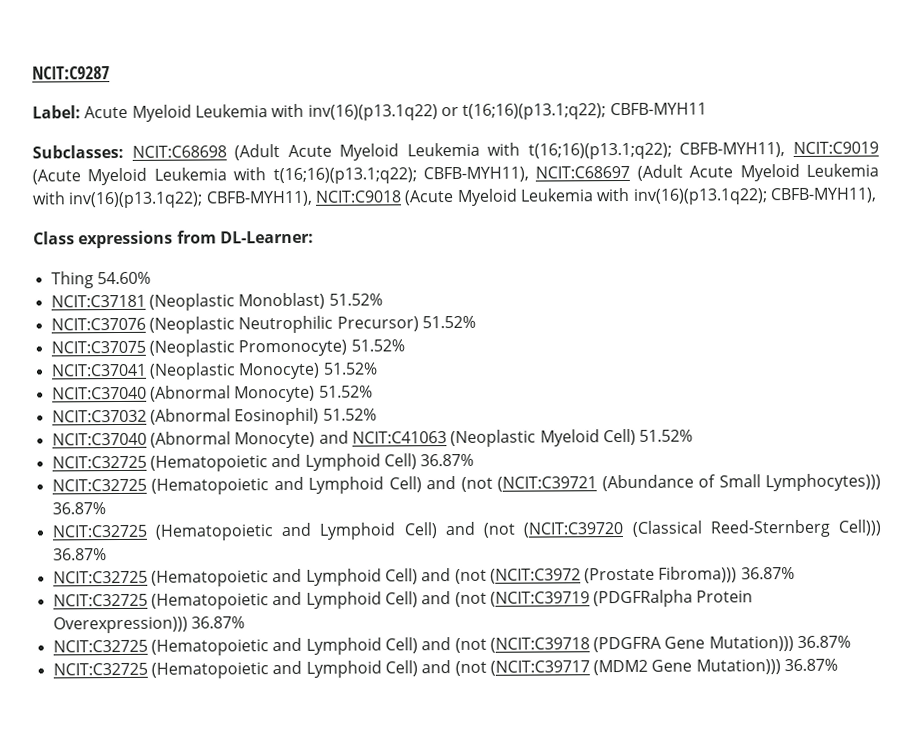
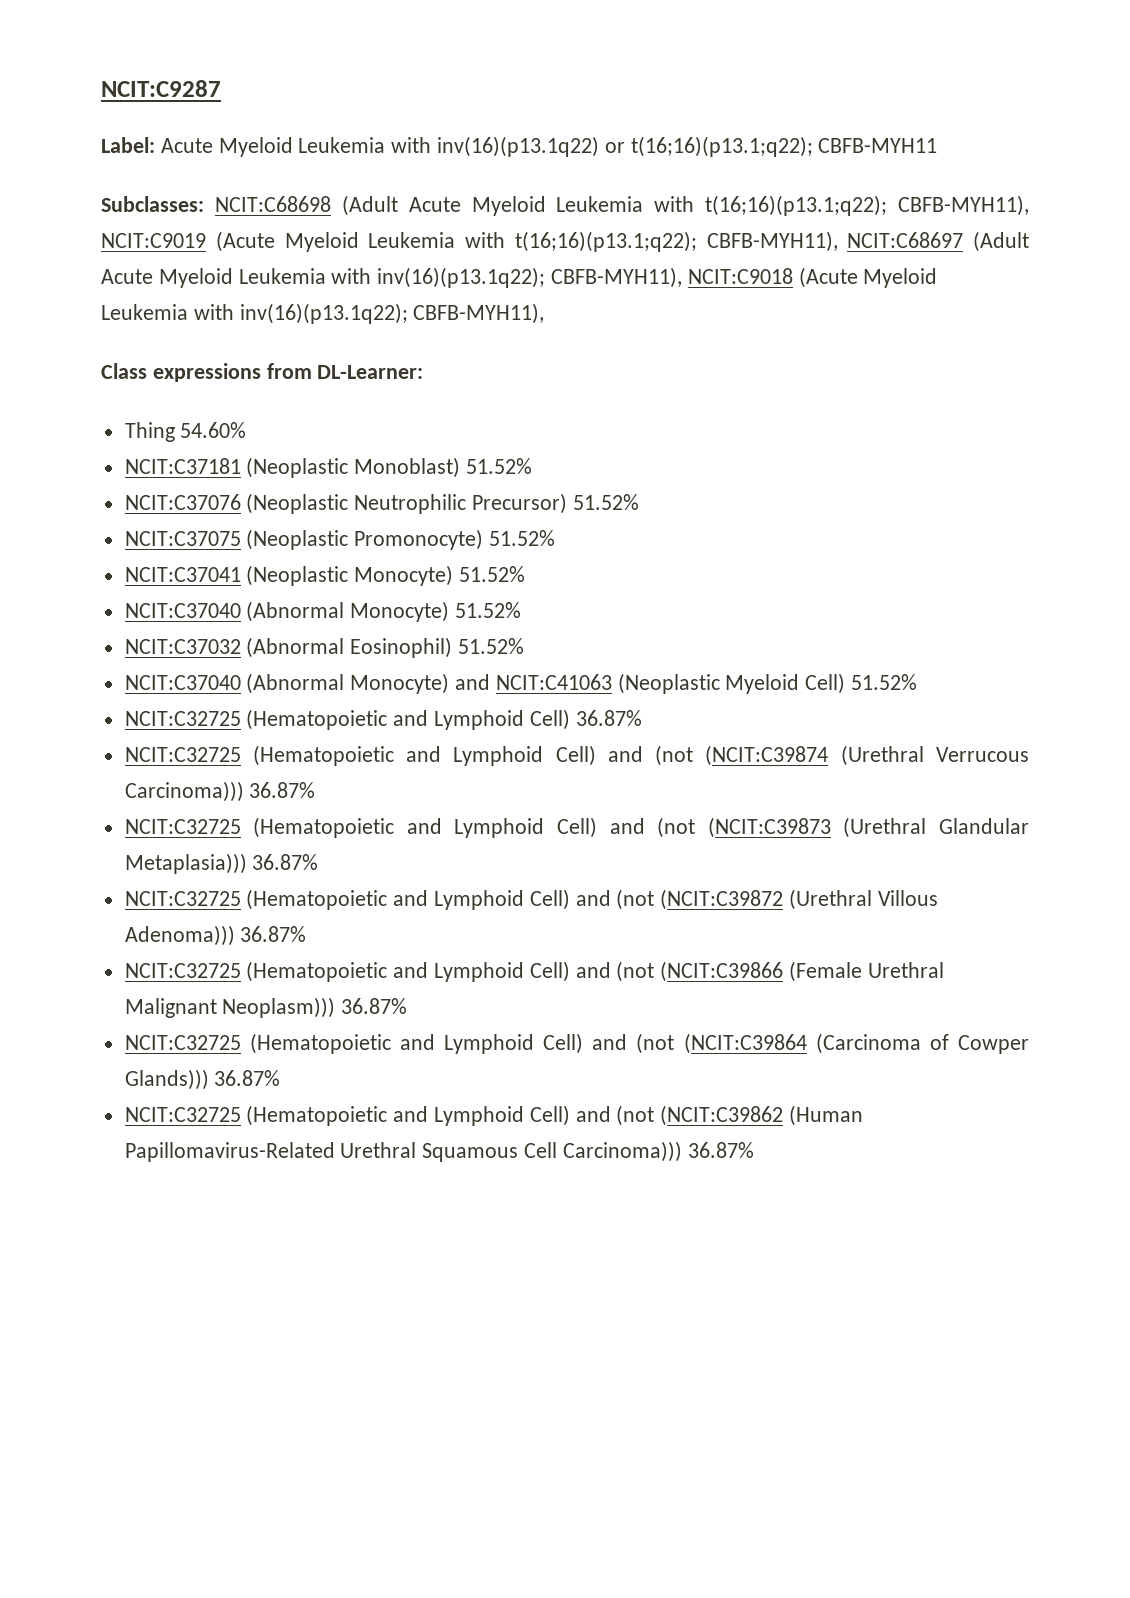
[497,473,881,492] [51,502,106,515] [51,519,882,541] [52,548,107,561] [52,566,795,587] [52,589,754,610] [52,616,245,634] [52,635,852,656] [52,659,781,679] (NCIT:C39721 (Abundance of Small Lymphocytes))) 36.87% // NCIT:C32725 (Hematopoietic and Lymphoid Cell) and (not (NCIT:C39720 (Classical Reed-Sternberg Cell))) 36.87% // NCIT:C32725 (Hematopoietic and Lymphoid Cell) and (not (NCIT:C3972 (Prostate Fibroma))) 36.87% // NCIT:C32725 (Hematopoietic and Lymphoid Cell) and (not (NCIT:C39719 (PDGFRalpha Protein Overexpression))) 36.87% // NCIT:C32725 (Hematopoietic and Lymphoid Cell) and (not (NCIT:C39718 (PDGFRA Gene Mutation))) 36.87% // NCIT:C32725 (Hematopoietic and Lymphoid Cell) and (not (NCIT:C39717 (MDM2 Gene Mutation))) -> [705,745,1029,766] [124,781,316,802] [124,817,1029,838] [124,853,319,874] [124,889,938,910] [124,925,307,946] [124,961,944,982] [124,997,408,1018] [124,1033,1029,1054] [124,1069,281,1090] [124,1105,864,1126] [124,1141,682,1162] (NCIT:C39874 (Urethral Verrucous Carcinoma))) 36.87% // NCIT:C32725 (Hematopoietic and Lymphoid Cell) and (not (NCIT:C39873 (Urethral Glandular Metaplasia))) 36.87% // NCIT:C32725 (Hematopoietic and Lymphoid Cell) and (not (NCIT:C39872 (Urethral Villous Adenoma))) 36.87% // NCIT:C32725 (Hematopoietic and Lymphoid Cell) and (not (NCIT:C39866 (Female Urethral Malignant Neoplasm))) 36.87% // NCIT:C32725 (Hematopoietic and Lymphoid Cell) and (not (NCIT:C39864 (Carcinoma of Cowper Glands))) 36.87% // NCIT:C32725 (Hematopoietic and Lymphoid Cell) and (not (NCIT:C39862 (Human Papillomavirus-Related Urethral Squamous Cell Carcinoma)))

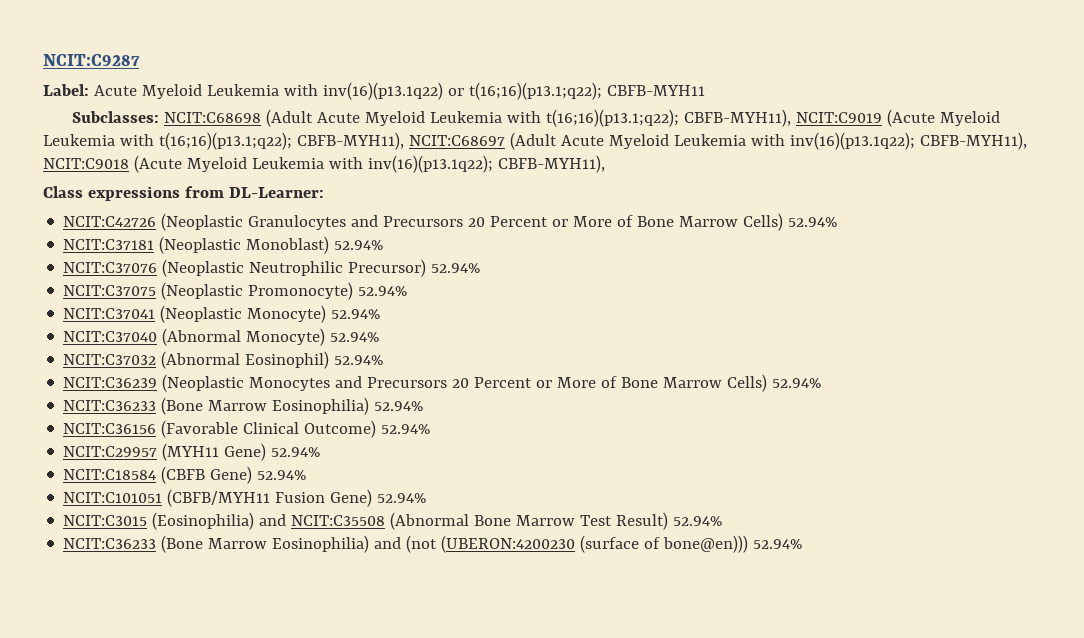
[124,422,247,442] Thing 54.60% -> [63,213,838,231] NCIT:C42726 (Neoplastic Granulocytes and Precursors 20 Percent or More of Bone Marrow Cells) 52.94%
[466,458,533,474] 51.52% -> [334,240,384,250] 52.94%
[572,494,639,510] 51.52% -> [431,263,481,273] 52.94%
[489,530,556,546] 51.52% -> [358,286,408,296] 52.94%
[459,566,526,582] [124,601,522,622] 51.52% // NCIT:C37040 (Abnormal Monocyte) 51.52% -> [331,309,381,319] [63,328,380,346] 52.94% // NCIT:C37040 (Abnormal Monocyte) 52.94%
[458,638,525,654] [124,673,918,694] [124,709,642,730] [124,745,1029,766] [124,781,316,802] [124,817,1029,838] [124,853,319,874] [124,889,938,910] [124,925,307,946] [124,961,944,982] [124,997,408,1018] [124,1033,1029,1054] [124,1069,281,1090] [124,1105,864,1126] [124,1141,754,1162] 51.52% // NCIT:C37040 (Abnormal Monocyte) and NCIT:C41063 (Neoplastic Myeloid Cell) 51.52% // NCIT:C32725 (Hematopoietic and Lymphoid Cell) 36.87% // NCIT:C32725 (Hematopoietic and Lymphoid Cell) and (not (NCIT:C39874 (Urethral Verrucous Carcinoma))) 36.87% // NCIT:C32725 (Hematopoietic and Lymphoid Cell) and (not (NCIT:C39873 (Urethral Glandular Metaplasia))) 36.87% // NCIT:C32725 (Hematopoietic and Lymphoid Cell) and (not (NCIT:C39872 (Urethral Villous Adenoma))) 36.87% // NCIT:C32725 (Hematopoietic and Lymphoid Cell) and (not (NCIT:C39866 (Female Urethral Malignant Neoplasm))) 36.87% // NCIT:C32725 (Hematopoietic and Lymphoid Cell) and (not (NCIT:C39864 (Carcinoma of Cowper Glands))) 36.87% // NCIT:C32725 (Hematopoietic and Lymphoid Cell) and (not (NCIT:C39862 (Human Papillomavirus-Related Urethral Squamous Cell Carcinoma))) 36.87% -> [334,355,384,365] [63,374,822,392] [63,397,424,415] [63,420,431,438] [63,443,321,461] [63,466,307,484] [63,489,427,507] [63,512,723,530] [63,535,803,553] 52.94% // NCIT:C36239 (Neoplastic Monocytes and Precursors 20 Percent or More of Bone Marrow Cells) 52.94% // NCIT:C36233 (Bone Marrow Eosinophilia) 52.94% // NCIT:C36156 (Favorable Clinical Outcome) 52.94% // NCIT:C29957 (MYH11 Gene) 52.94% // NCIT:C18584 (CBFB Gene) 52.94% // NCIT:C101051 (CBFB/MYH11 Fusion Gene) 52.94% // NCIT:C3015 (Eosinophilia) and NCIT:C35508 (Abnormal Bone Marrow Test Result) 52.94% // NCIT:C36233 (Bone Marrow Eosinophilia) and (not (UBERON:4200230 (surface of bone@en))) 52.94%

